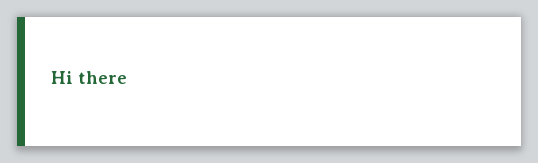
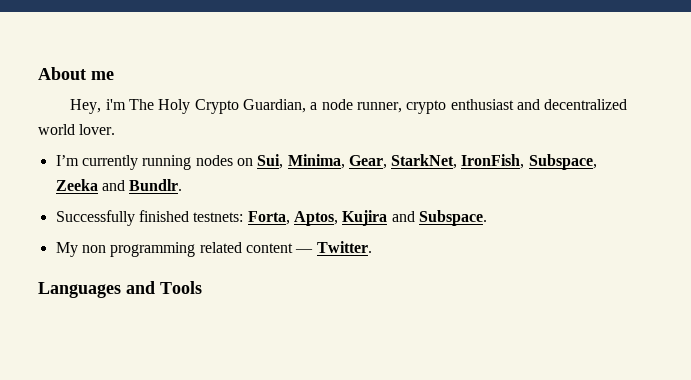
[51,71,127,84] Hi there -> [38,67,114,80] [70,99,628,114] [38,124,116,135] [55,154,597,170] [55,179,183,191] [55,210,487,226] [55,241,372,257] [38,281,202,298] About me // Hey, i'm The Holy Crypto Guardian, a node runner, crypto enthusiast and decentralized world lover. // I’m currently running nodes on Sui, Minima, Gear, StarkNet, IronFish, Subspace, Zeeka and Bundlr. // Successfully finished testnets: Forta, Aptos, Kujira and Subspace. // My non programming related content — Twitter. // Languages and Tools

